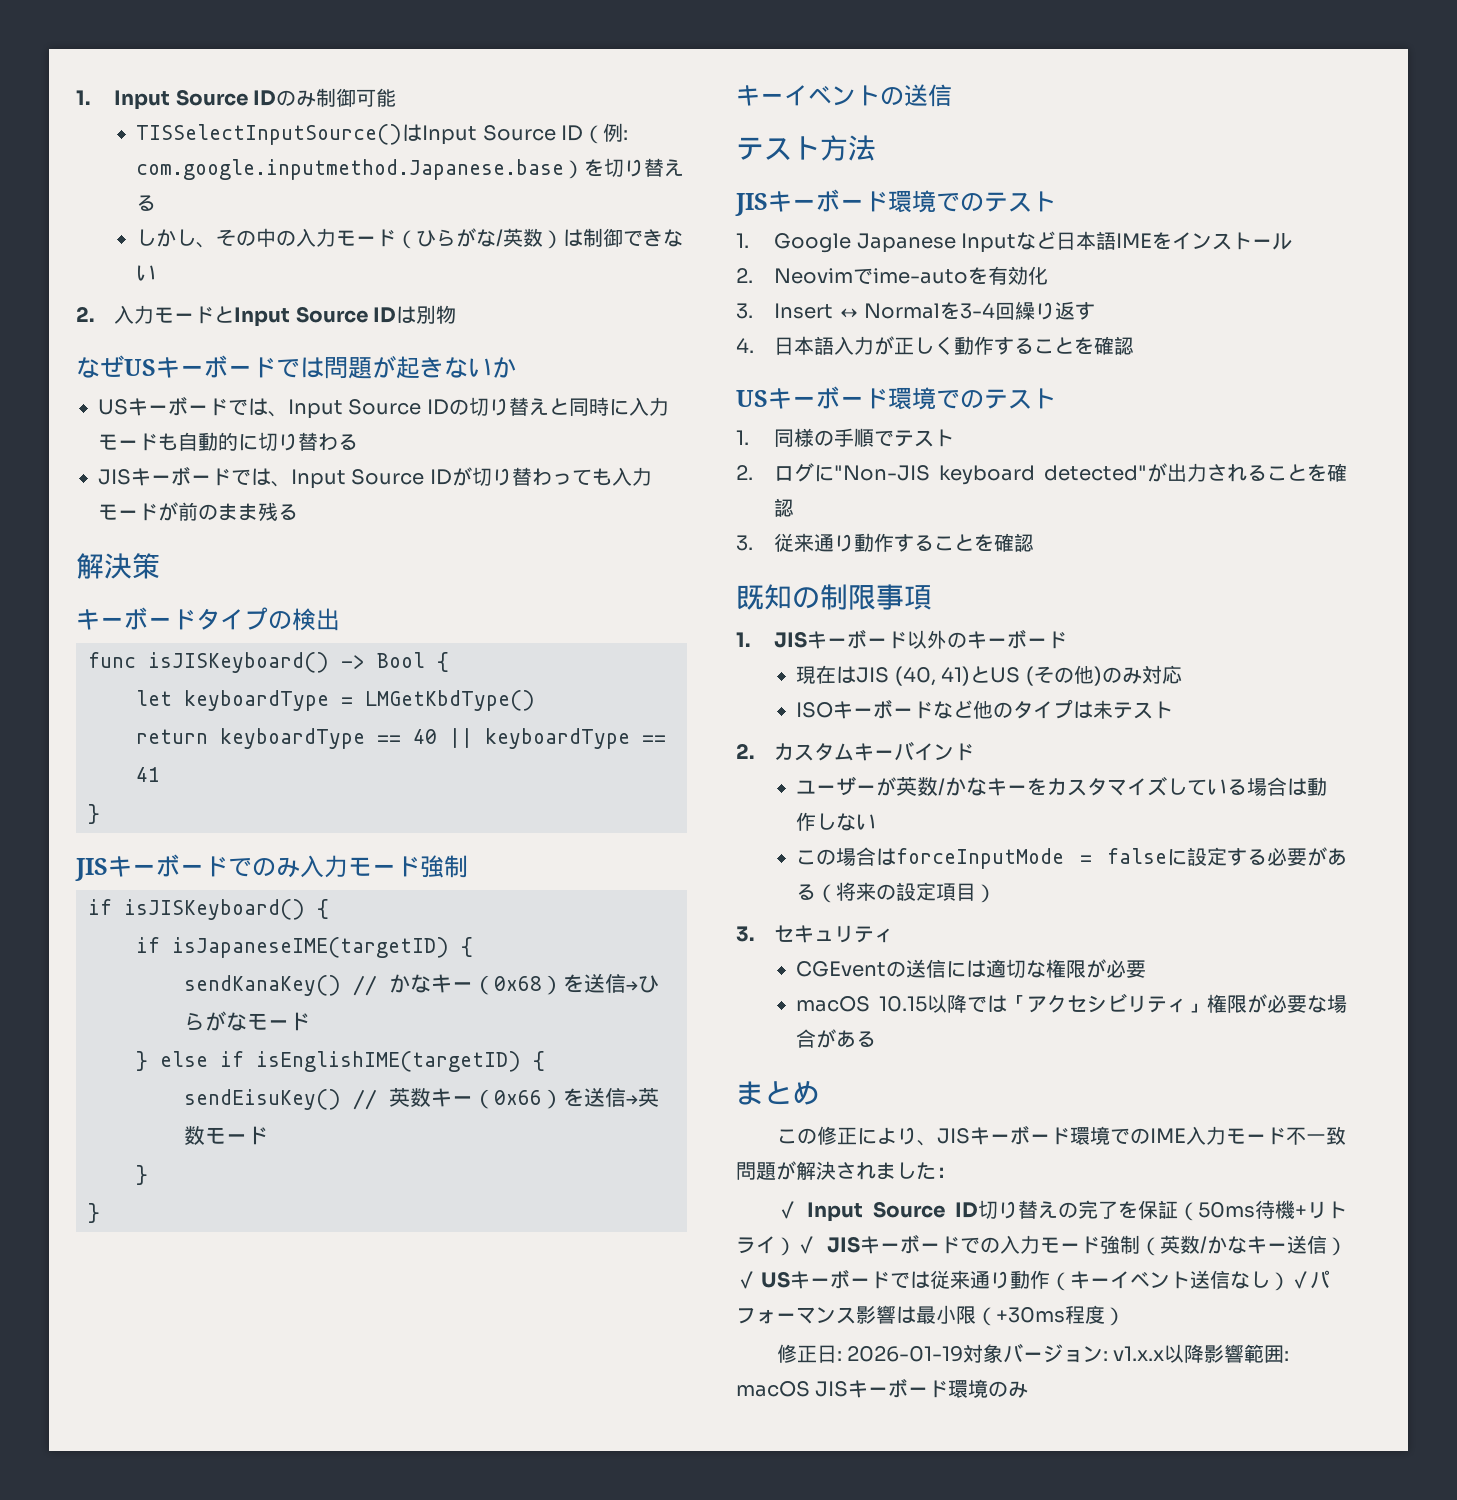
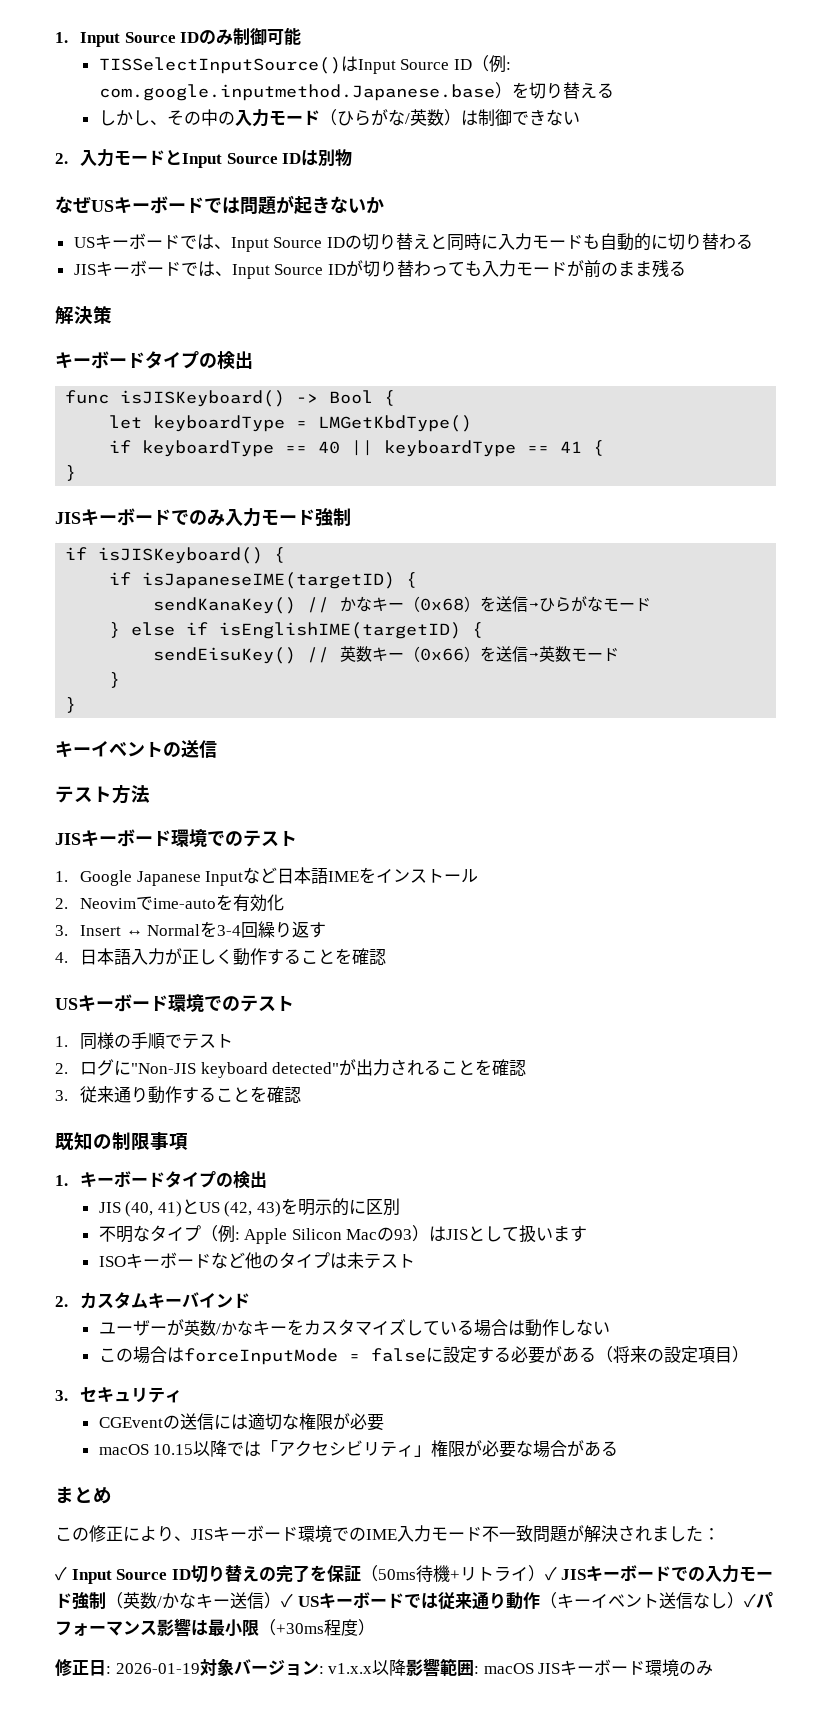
[136,729,208,744] return -> [109,440,132,453] if
(160, 774) none -> [593,440,605,456] {
[774,629,1068,649] [796,665,857,684] JISキーボード以外のキーボード // 現在は -> [79,1171,267,1189] キーボードタイプの検出 //
[1025,665,1182,686] (その他)のみ対応 -> [224,1198,400,1217] [98,1225,588,1244] (42, 43)を明示的に区別 // 不明なタイプ（例: Apple Silicon Macの93）はJISとして扱います

